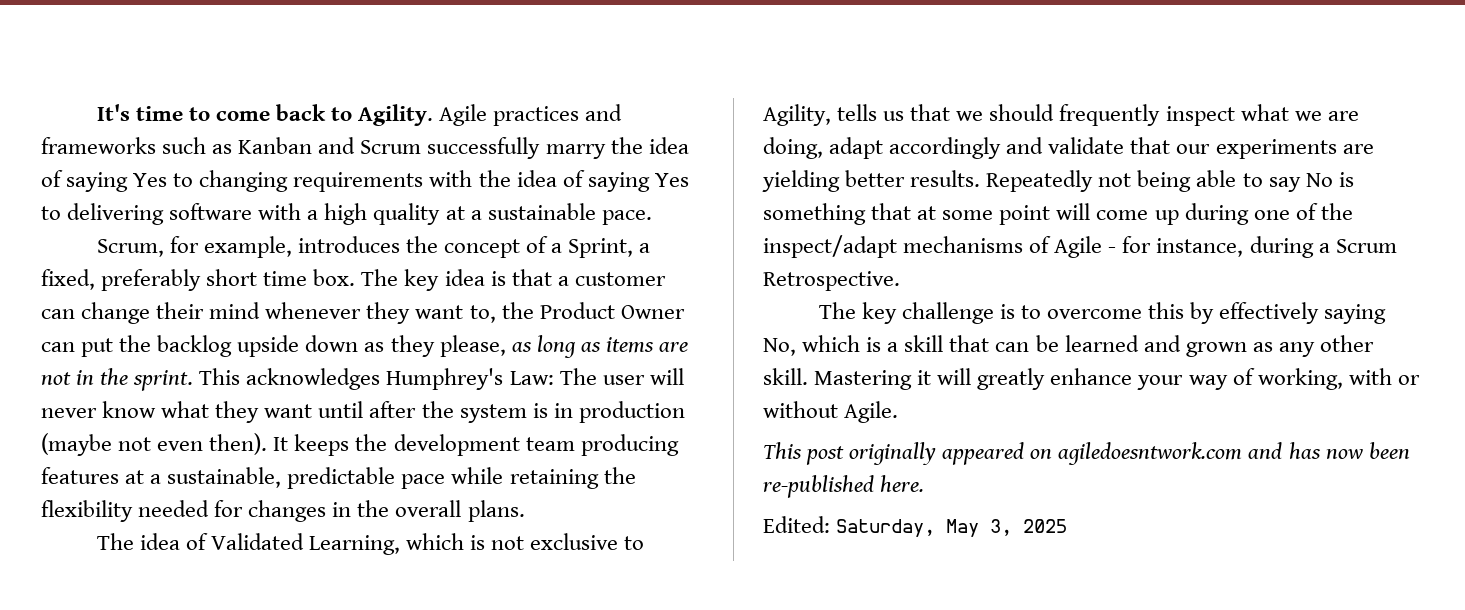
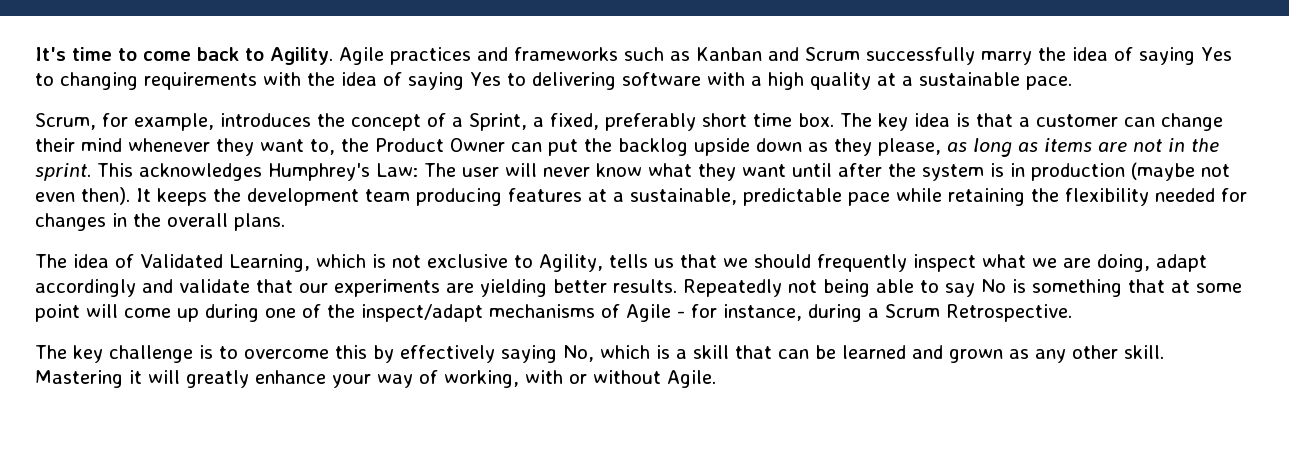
[763,442,1410,465] [763,475,925,498] [763,516,1068,537] // This post originally appeared on agiledoesntwork.com and has now been re-published here. // Edited: Saturday, May 3, 2025 -> (716, 379) none

